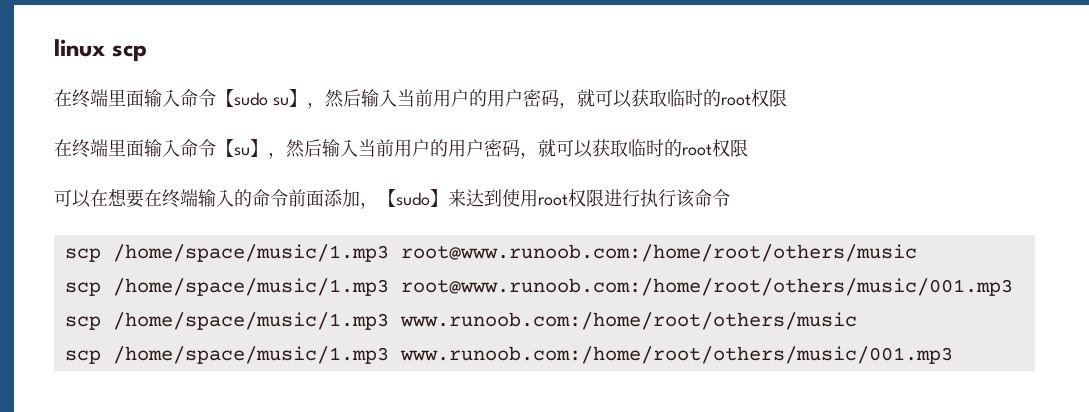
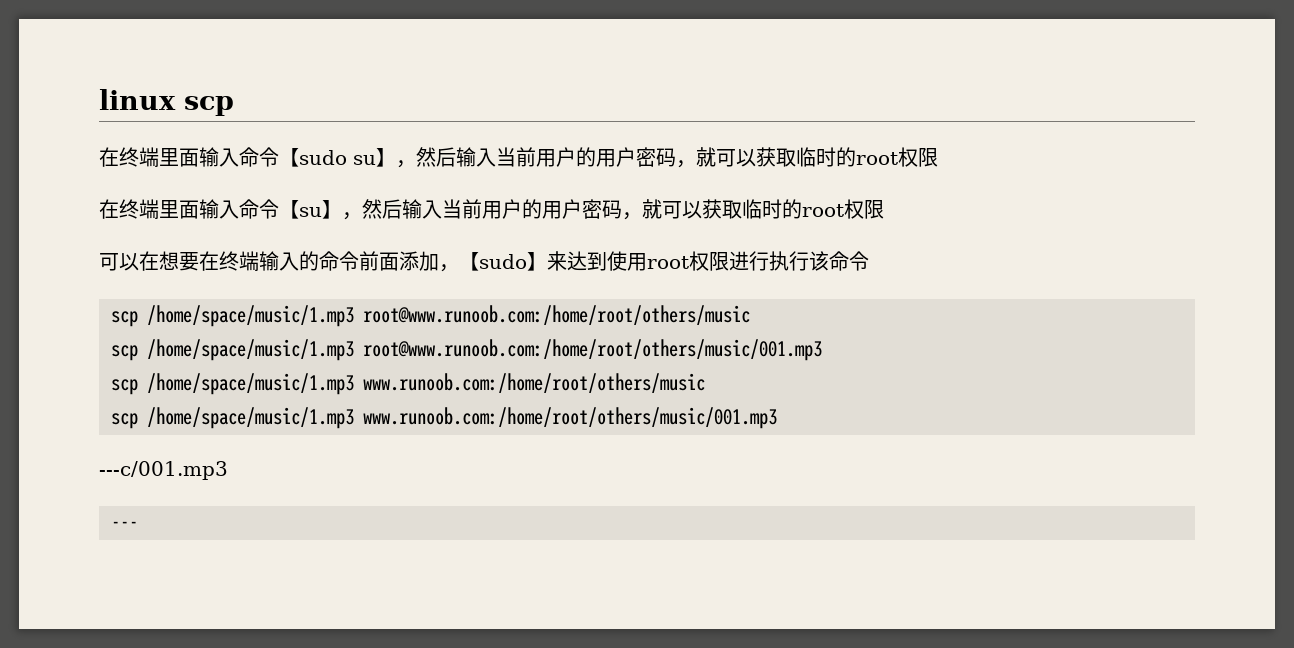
(953, 355) none -> [99,461,228,480] [111,521,138,529] // ---c/001.mp3 // ---

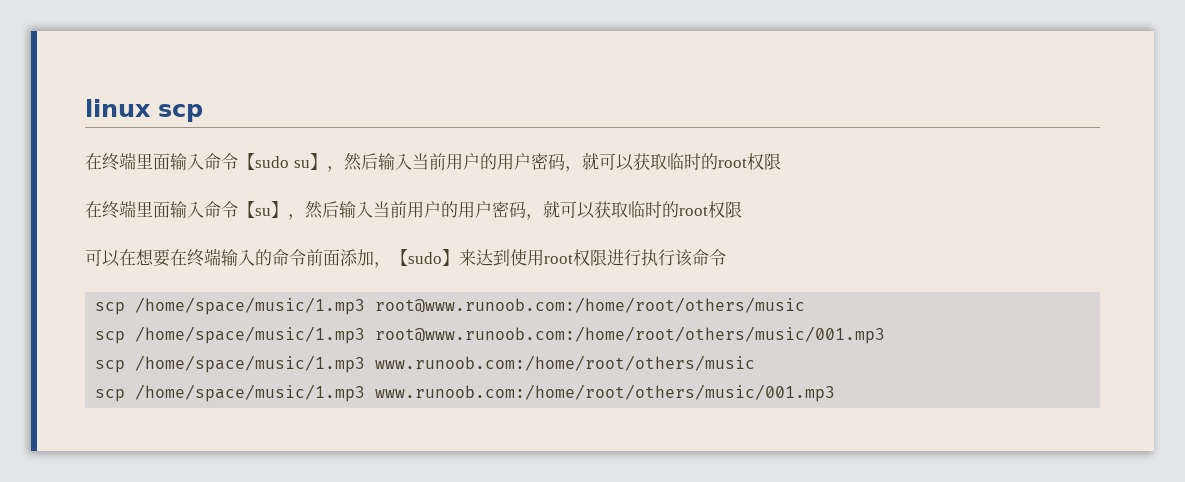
[99,461,228,480] [111,521,138,529] // ---c/001.mp3 // --- -> (836, 393) none

